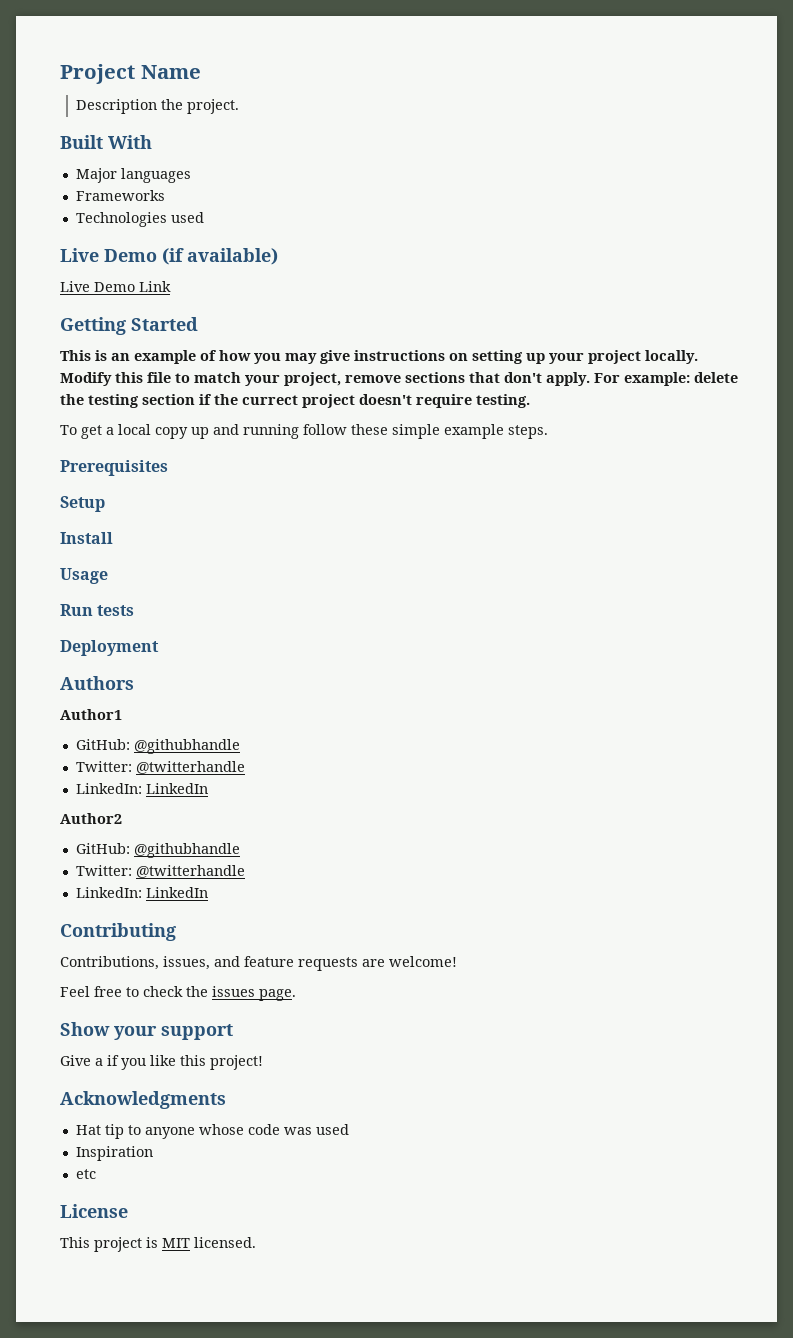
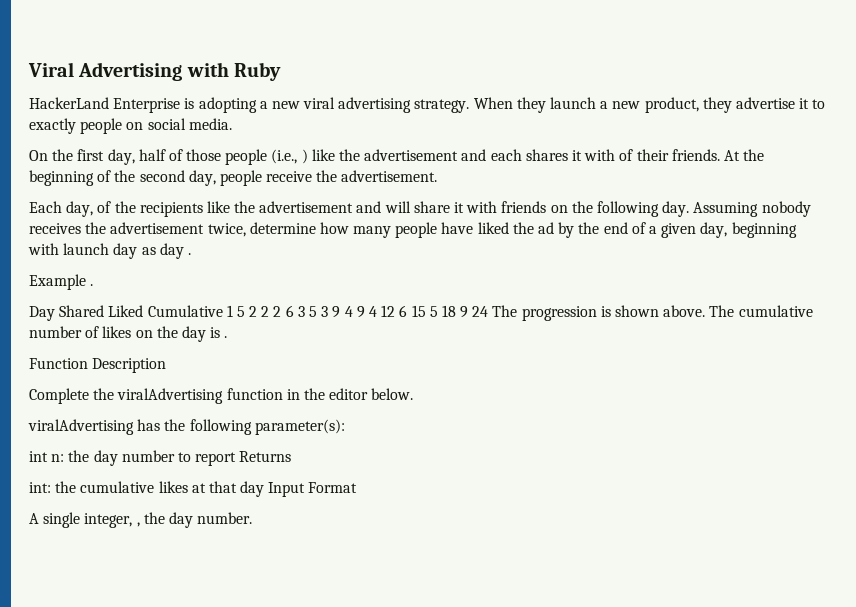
[60,64,201,84] [76,99,240,114] [60,135,152,149] [75,168,191,183] [75,190,165,201] [75,212,204,227] [60,248,278,265] [60,281,171,292] [60,317,198,335] [60,350,698,364] [60,372,738,386] [60,394,530,408] [60,424,548,439] [60,460,168,476] [60,496,105,512] [60,532,113,544] [60,568,108,584] [60,604,135,616] [60,640,159,656] [60,676,134,690] [60,709,122,720] [75,739,240,754] [75,761,245,774] [75,783,208,794] [60,813,122,824] [75,843,240,858] [75,865,245,878] [75,887,208,898] [60,923,176,941] [60,956,457,971] [60,986,296,1001] [60,1022,233,1040] [60,1055,263,1070] [60,1091,226,1109] [75,1124,349,1139] [75,1146,153,1161] [75,1169,96,1179] [60,1204,128,1218] [60,1237,256,1252] Project Name // Description the project. // Built With // Major languages // Frameworks // Technologies used // Live Demo (if available) // Live Demo Link // Getting Started // This is an example of how you may give instructions on setting up your project locally. Modify this file to match your project, remove sections that don't apply. For example: delete the testing section if the currect project doesn't require testing. // To get a local copy up and running follow these simple example steps. // Prerequisites // Setup // Install // Usage // Run tests // Deployment // Authors // Author1 // GitHub: @githubhandle // Twitter: @twitterhandle // LinkedIn: LinkedIn // Author2 // GitHub: @githubhandle // Twitter: @twitterhandle // LinkedIn: LinkedIn // Contributing // Contributions, issues, and feature requests are welcome! // Feel free to check the issues page. // Show your support // Give a if you like this project! // Acknowledgments // Hat tip to anyone whose code was used // Inspiration // etc // License // This project is MIT licensed. -> [28,62,281,81] [29,97,826,113] [29,118,232,134] [29,149,765,165] [29,170,438,186] [29,201,811,217] [29,222,797,238] [28,243,191,259] [29,274,94,290] [29,305,813,321] [29,326,228,342] [29,358,167,373] [29,388,414,404] [28,419,345,435] [29,450,292,466] [29,481,358,497] [29,512,253,528] Viral Advertising with Ruby // HackerLand Enterprise is adopting a new viral advertising strategy. When they launch a new product, they advertise it to exactly people on social media. // On the first day, half of those people (i.e., ) like the advertisement and each shares it with of their friends. At the beginning of the second day, people receive the advertisement. // Each day, of the recipients like the advertisement and will share it with friends on the following day. Assuming nobody receives the advertisement twice, determine how many people have liked the ad by the end of a given day, beginning with launch day as day . // Example . // Day Shared Liked Cumulative 1 5 2 2 2 6 3 5 3 9 4 9 4 12 6 15 5 18 9 24 The progression is shown above. The cumulative number of likes on the day is . // Function Description // Complete the viralAdvertising function in the editor below. // viralAdvertising has the following parameter(s): // int n: the day number to report Returns // int: the cumulative likes at that day Input Format // A single integer, , the day number.

